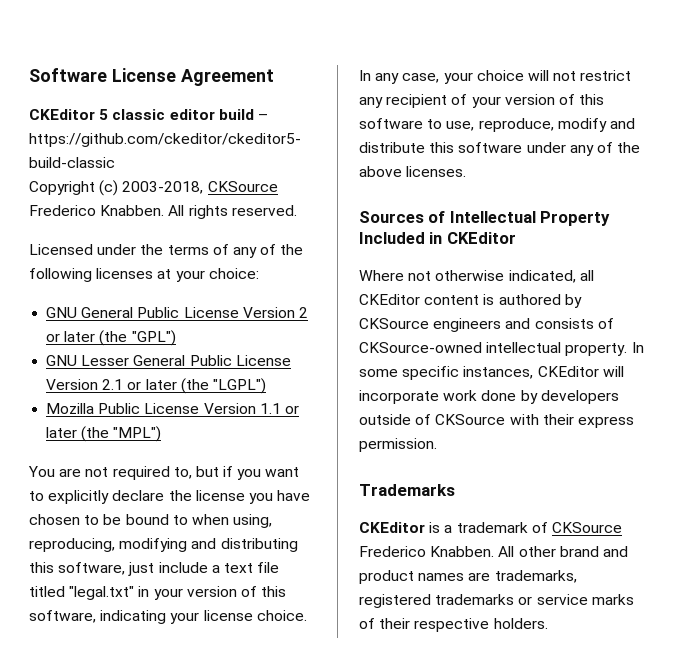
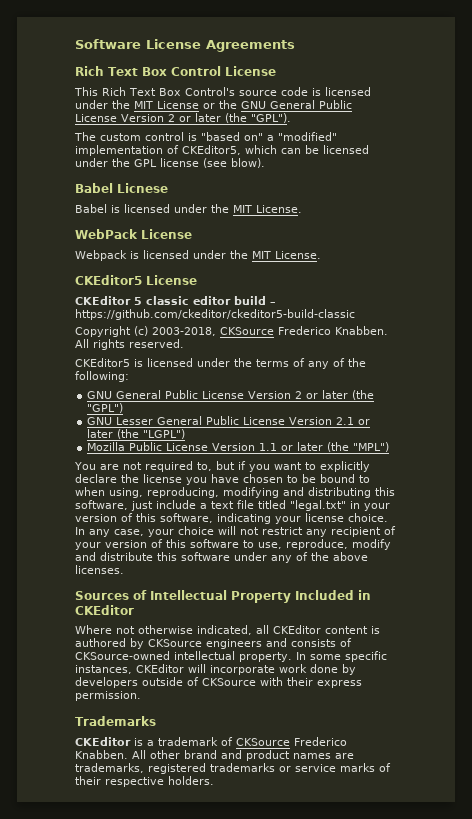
[180,69,274,86] Agreement -> [206,40,295,52] [75,66,276,76] [74,87,371,96] [75,100,352,109] [75,113,291,123] [74,132,337,141] [75,145,369,156] [75,158,265,168] [75,183,168,193] [75,204,302,213] [75,229,192,239] [75,250,321,261] [75,275,197,285] Agreements // Rich Text Box Control License // This Rich Text Box Control's source code is licensed under the MIT License or the GNU General Public License Version 2 or later (the "GPL"). // The custom control is "based on" a "modified" implementation of CKEditor5, which can be licensed under the GPL license (see blow). // Babel Licnese // Babel is licensed under the MIT License. // WebPack License // Webpack is licensed under the MIT License. // CKEditor5 License
[29,244,93,255] Licensed -> [75,358,193,367] CKEditor5 is licensed
[29,268,259,282] following licenses at your choice: -> [75,371,129,382] following:

